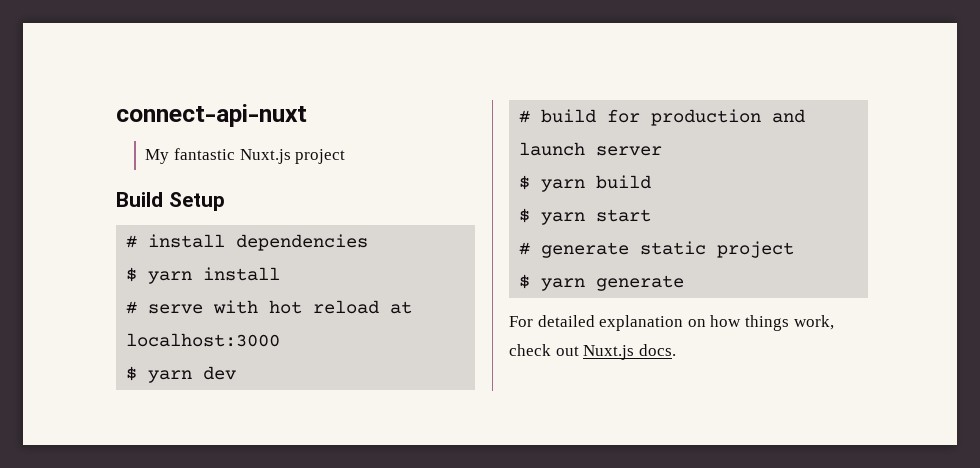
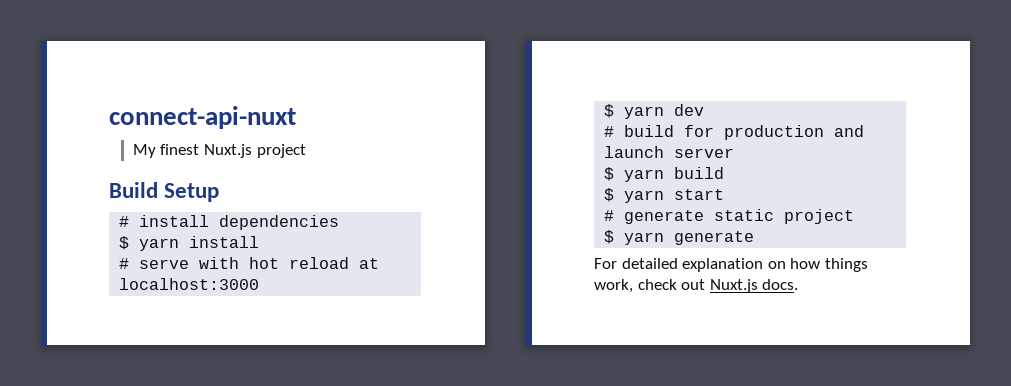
[174,148,236,160] fantastic -> [160,144,200,155] finest

